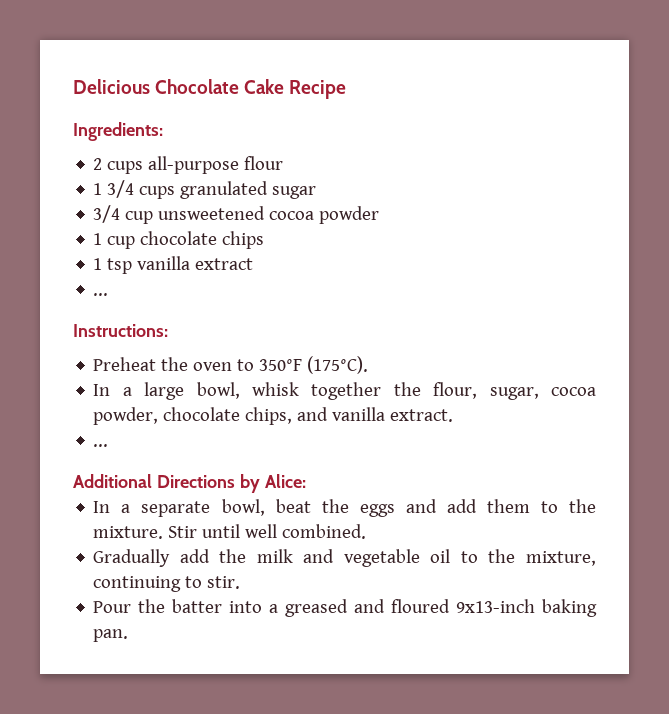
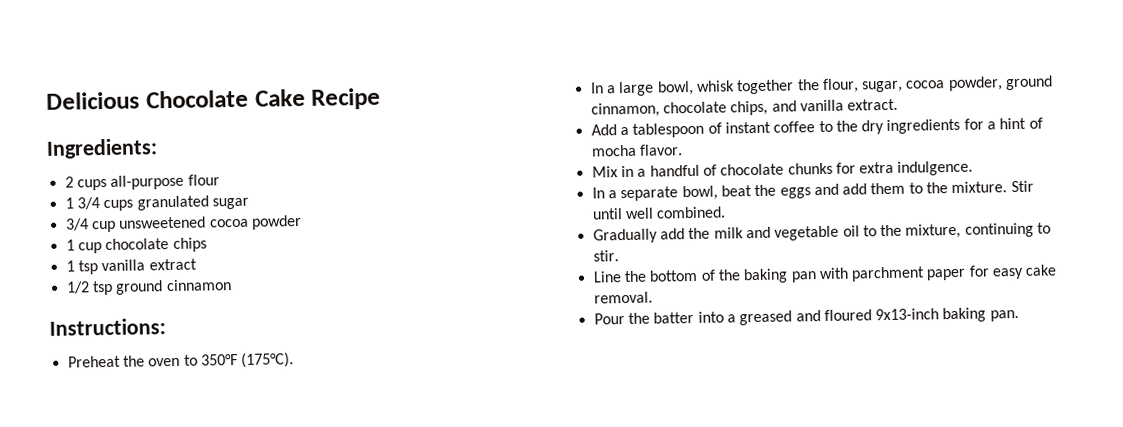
[93,293,109,296] ... -> [65,279,232,296] 1/2 tsp ground cinnamon
(159, 416) none -> [1005,75,1054,91] [590,102,660,118] ground cinnamon,
[93,444,109,447] [73,474,306,493] ... // Additional Directions by Alice: -> [590,117,1043,138] [590,144,683,157] [591,160,974,178] Add a tablespoon of instant coffee to the dry ingredients for a hint of mocha flavor. // Mix in a handful of chocolate chunks for extra indulgence.
(241, 582) none -> [592,264,1058,284] [593,291,653,304] // Line the bottom of the baking pan with parchment paper for easy cake removal.

